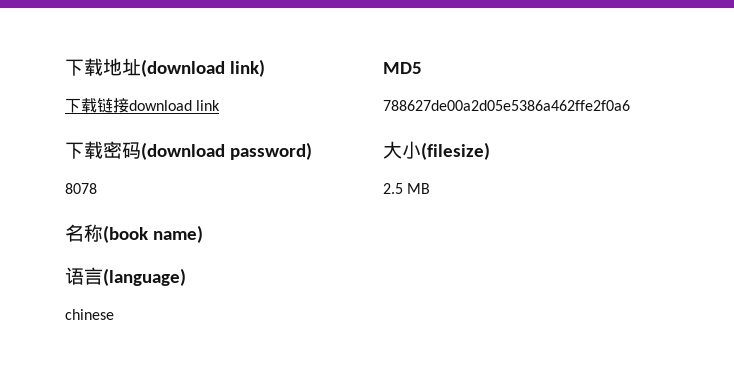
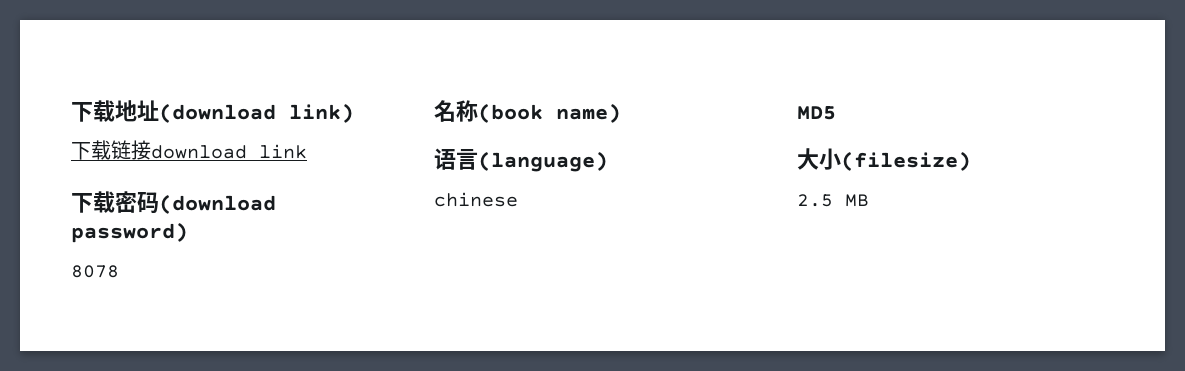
[383,100,630,111] // 788627de00a2d05e5386a462ffe2f0a6 -> (836, 113) none

